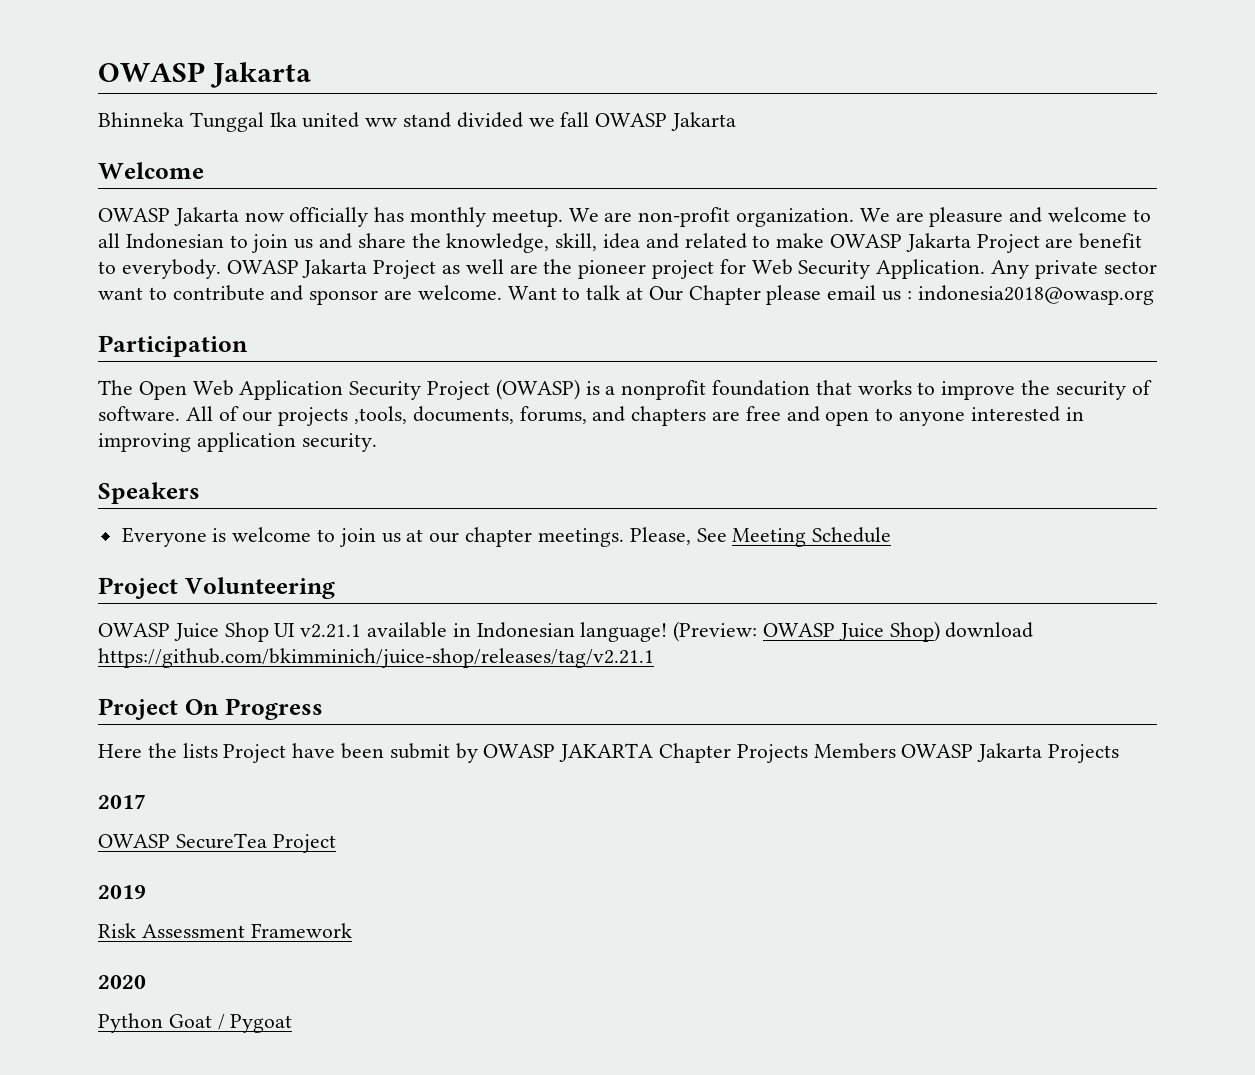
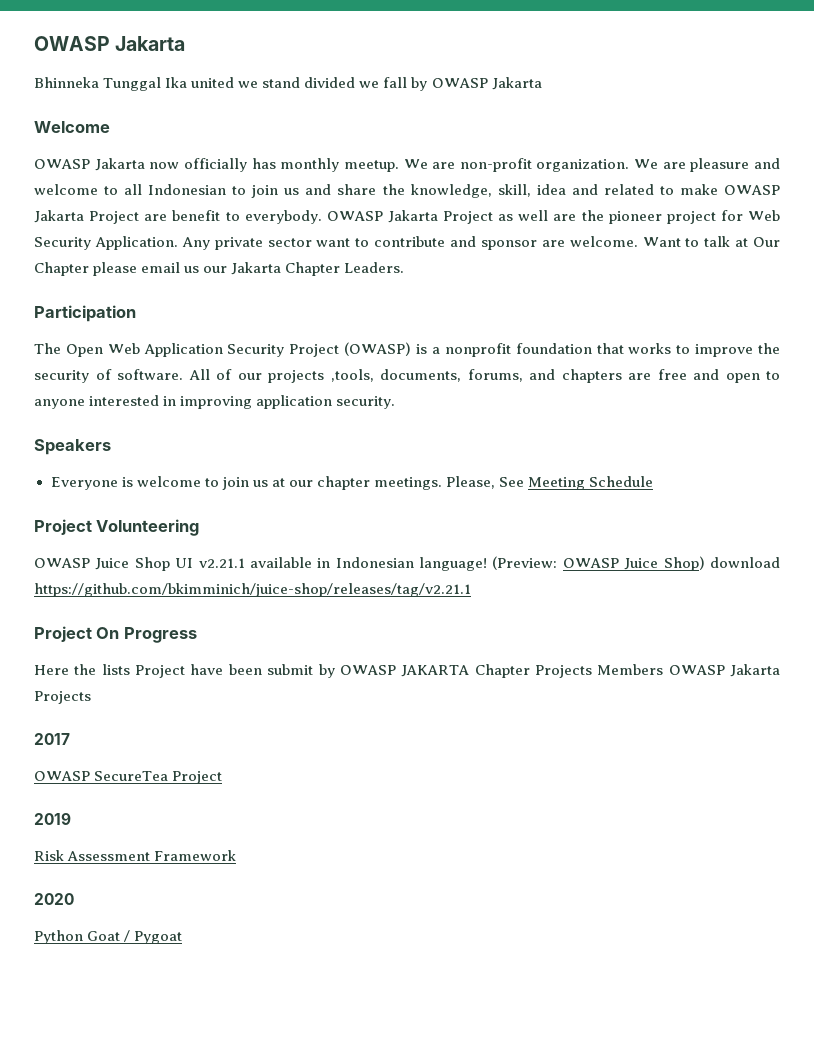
[365,118,398,127] ww -> [238,81,259,88] we
(590, 119) none -> [411,77,428,91] by
[906,285,1154,305] : indonesia2018@owasp.org -> [203,262,405,276] our Jakarta Chapter Leaders.

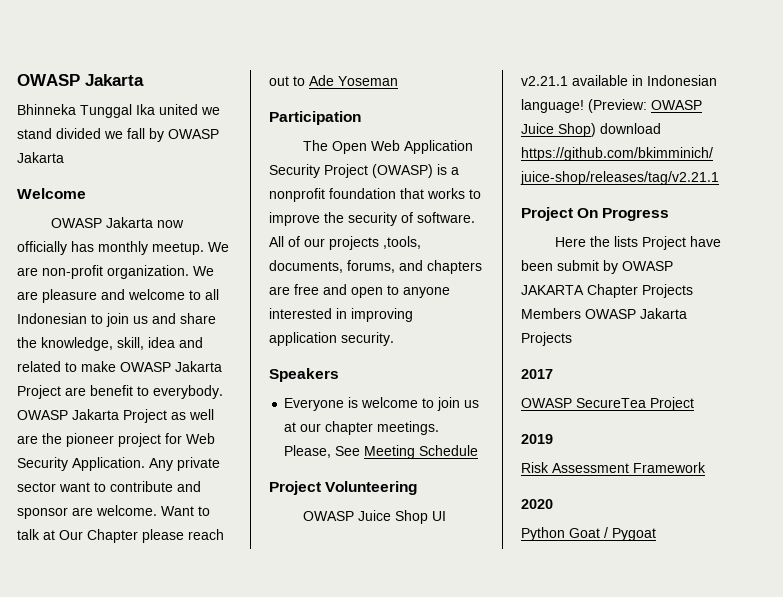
[141,262,405,276] email us our Jakarta Chapter Leaders. -> [188,529,224,540] [269,75,398,86] reach out to Ade Yoseman

